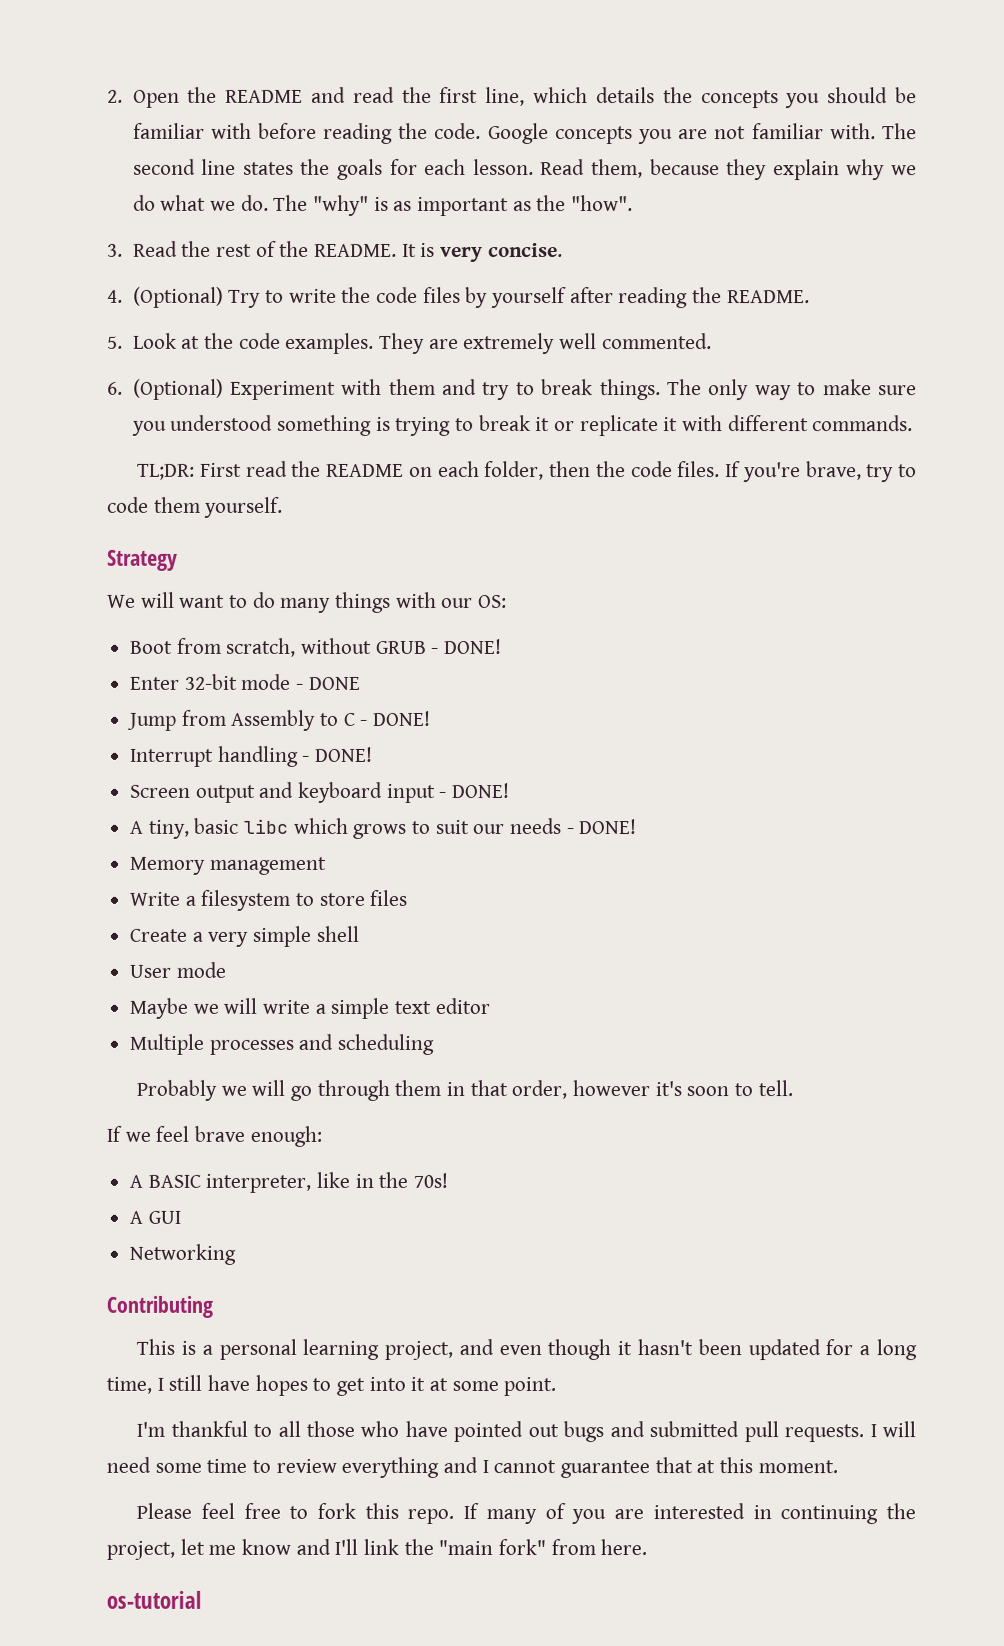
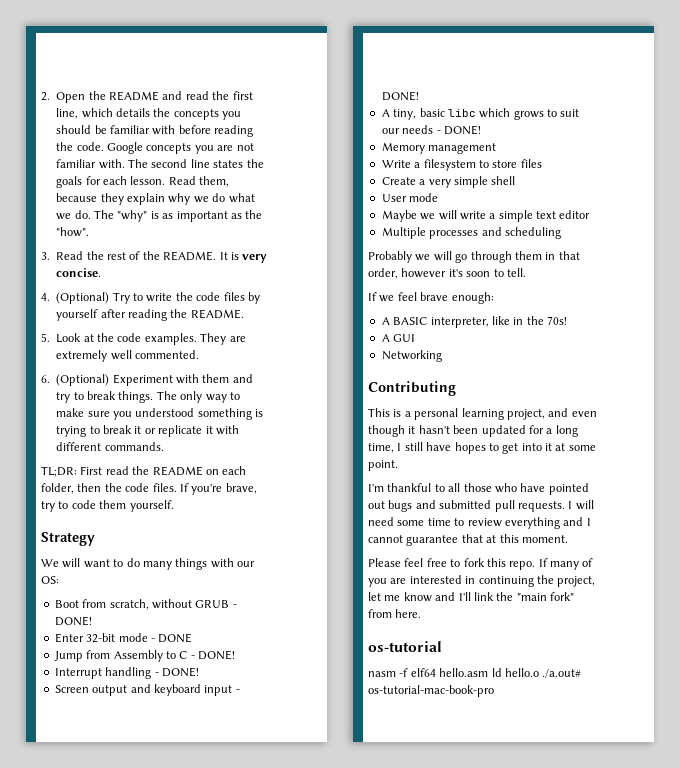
(201, 1599) none -> [368,668,582,678] [368,685,494,697] // nasm -f elf64 hello.asm ld hello.o ./a.out# os-tutorial-mac-book-pro

